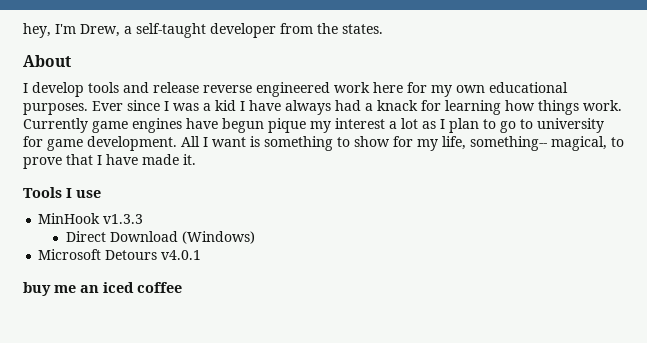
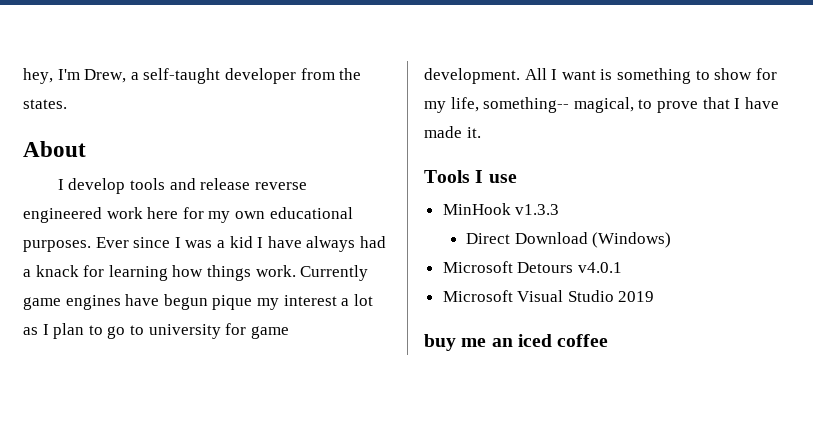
(202, 255) none -> [442,290,655,302] // Microsoft Visual Studio 2019

